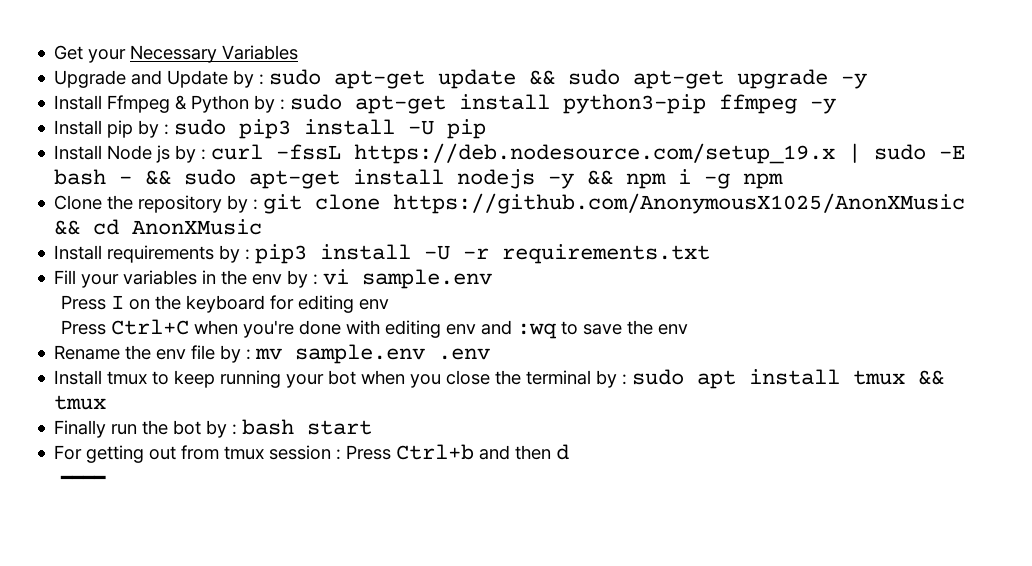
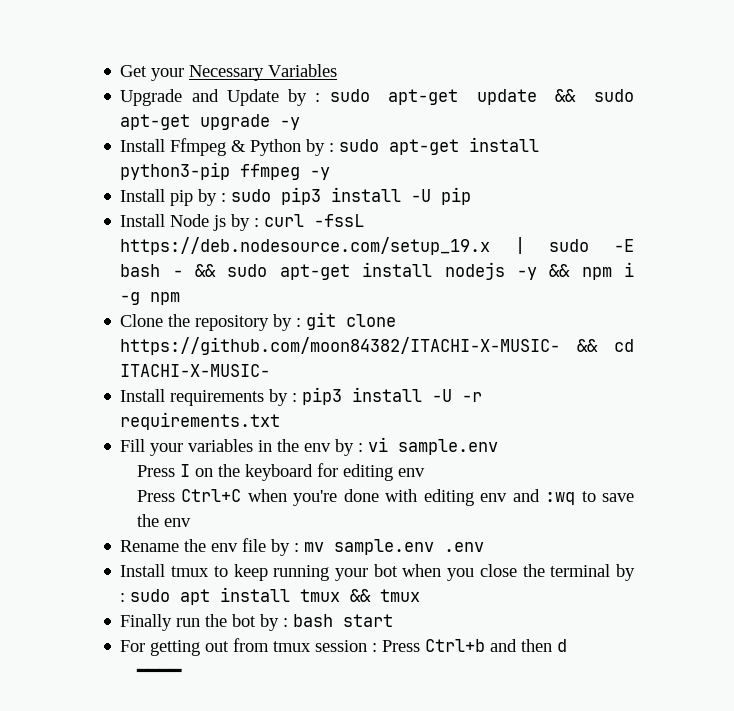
[393,193,966,214] https://github.com/AnonymousX1025/AnonXMusic -> [120,337,561,355] https://github.com/moon84382/ITACHI-X-MUSIC-
[132,219,263,235] AnonXMusic -> [120,364,271,377] ITACHI-X-MUSIC-

